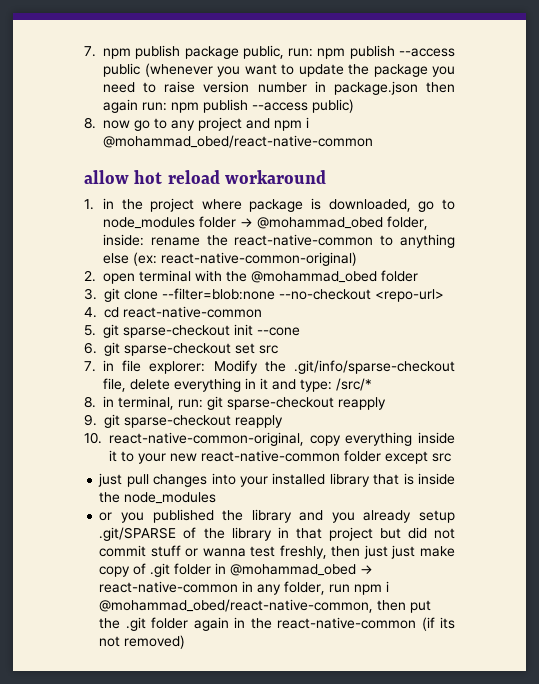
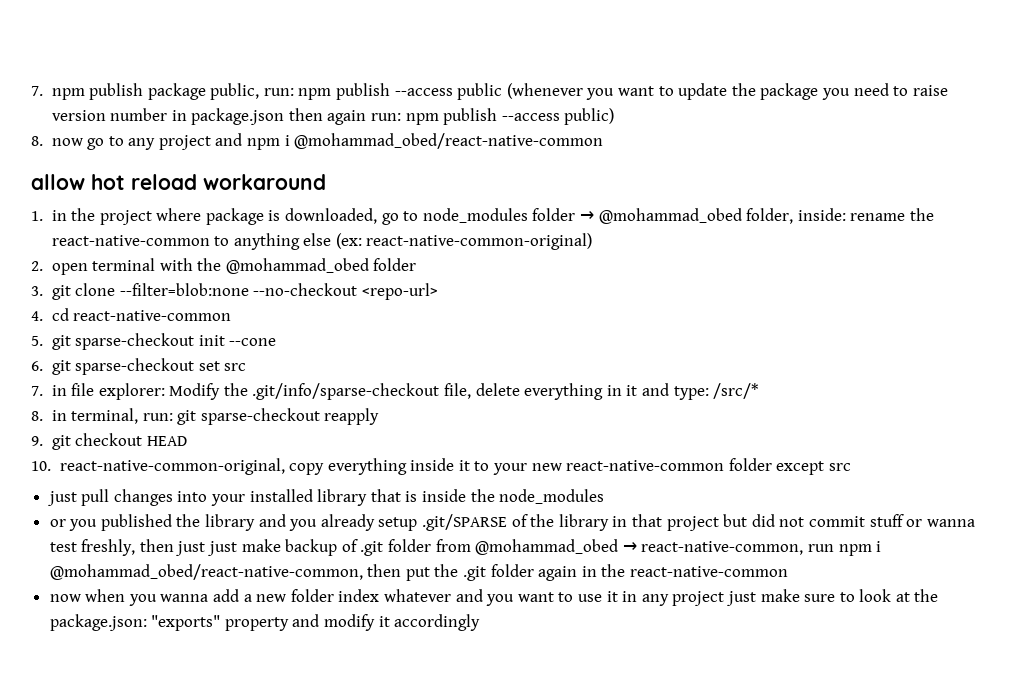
[124,415,283,428] sparse-checkout reapply -> [75,433,187,446] checkout HEAD
[99,566,131,577] copy -> [285,539,338,556] backup
[215,563,227,574] in -> [435,539,471,552] from
[99,581,326,595] react-native-common in any folder, -> [641,541,804,555] react-native-common,
[421,617,455,631] [99,635,186,649] (if its not removed) -> [49,589,939,606] [49,614,481,631] // now when you wanna add a new folder index whatever and you want to use it in any project just make sure to look at the package.json: "exports" property and modify it accordingly

